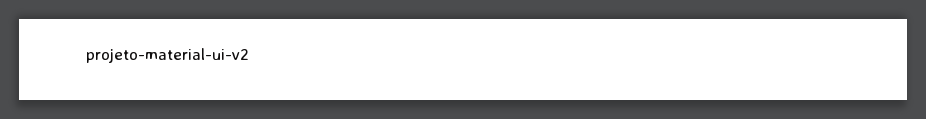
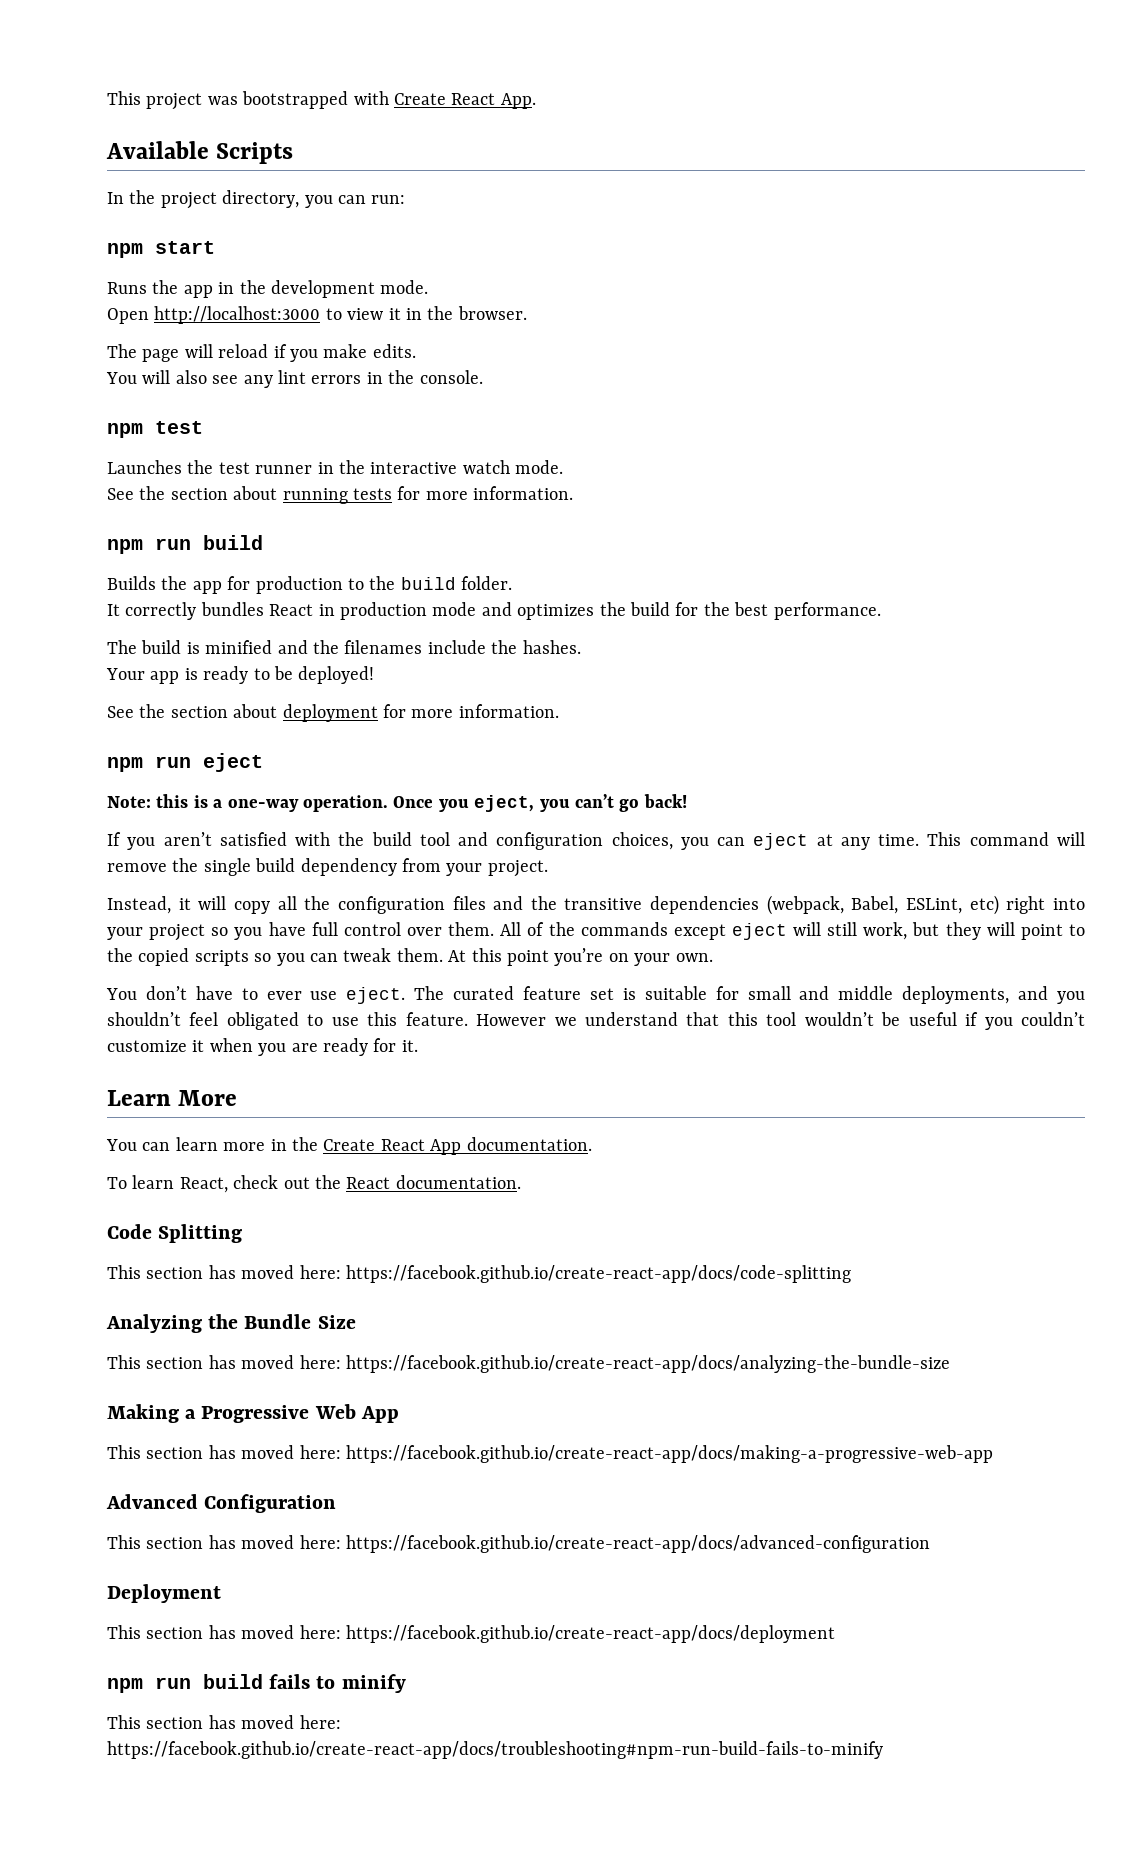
[86,48,249,63] projeto-material-ui-v2 -> [107,91,536,110] [106,141,294,164] [107,190,406,209] [107,241,215,258] [107,280,429,298] [107,306,527,324] [107,344,416,362] [106,370,483,388] [107,421,203,438] [107,460,564,474] [107,486,574,504] [107,535,263,554] [107,576,513,594] [107,602,881,620] [107,640,581,654] [106,666,375,684] [107,704,559,722] [107,753,263,772] [107,794,687,812] [107,832,1086,850] [107,858,548,877] [107,895,1085,915] [107,922,1085,941] [107,948,713,966] [106,986,1086,1004] [107,1012,1085,1030] [107,1038,418,1056] [107,1090,238,1106] [106,1137,592,1155] [107,1175,521,1193] [107,1224,243,1243] [107,1265,851,1283] [106,1314,356,1333] [107,1355,950,1373] [107,1404,399,1423] [107,1445,993,1463] [106,1494,337,1513] [107,1535,930,1553] [107,1584,221,1603] [107,1625,835,1643] [107,1674,406,1693] [107,1715,341,1729] [107,1741,883,1759] This project was bootstrapped with Create React App. // Available Scripts // In the project directory, you can run: // npm start // Runs the app in the development mode. // Open http://localhost:3000 to view it in the browser. // The page will reload if you make edits. // You will also see any lint errors in the console. // npm test // Launches the test runner in the interactive watch mode. // See the section about running tests for more information. // npm run build // Builds the app for production to the build folder. // It correctly bundles React in production mode and optimizes the build for the best performance. // The build is minified and the filenames include the hashes. // Your app is ready to be deployed! // See the section about deployment for more information. // npm run eject // Note: this is a one-way operation. Once you eject, you can’t go back! // If you aren’t satisfied with the build tool and configuration choices, you can eject at any time. This command will remove the single build dependency from your project. // Instead, it will copy all the configuration files and the transitive dependencies (webpack, Babel, ESLint, etc) right into your project so you have full control over them. All of the commands except eject will still work, but they will point to the copied scripts so you can tweak them. At this point you’re on your own. // You don’t have to ever use eject. The curated feature set is suitable for small and middle deployments, and you shouldn’t feel obligated to use this feature. However we understand that this tool wouldn’t be useful if you couldn’t customize it when you are ready for it. // Learn More // You can learn more in the Create React App documentation. // To learn React, check out the React documentation. // Code Splitting // This section has moved here: https://facebook.github.io/create-react-app/docs/code-splitting // Analyzing the Bundle Size // This section has moved here: https://facebook.github.io/create-react-app/docs/analyzing-the-bundle-size // Making a Progressive Web App // This section has moved here: https://facebook.github.io/create-react-app/docs/making-a-progressive-web-app // Advanced Configuration // This section has moved here: https://facebook.github.io/create-react-app/docs/advanced-configuration // Deployment // This section has moved here: https://facebook.github.io/create-react-app/docs/deployment // npm run build fails to minify // This section has moved here: https://facebook.github.io/create-react-app/docs/troubleshooting#npm-run-build-fails-to-minify

